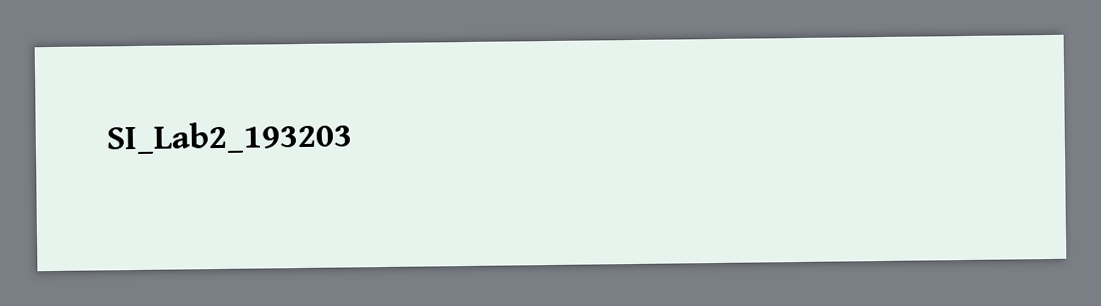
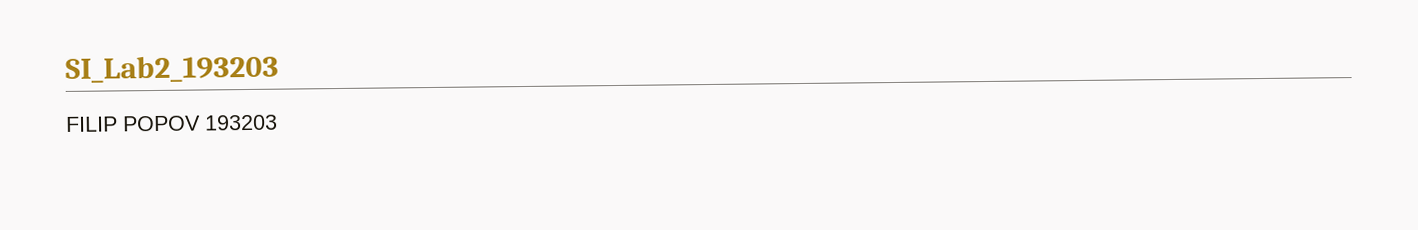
(352, 137) none -> [65,114,278,132] // FILIP POPOV 193203

